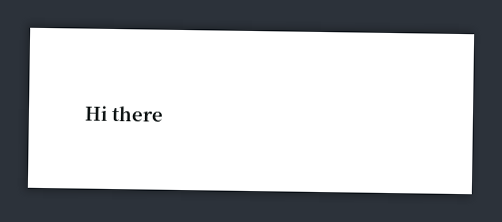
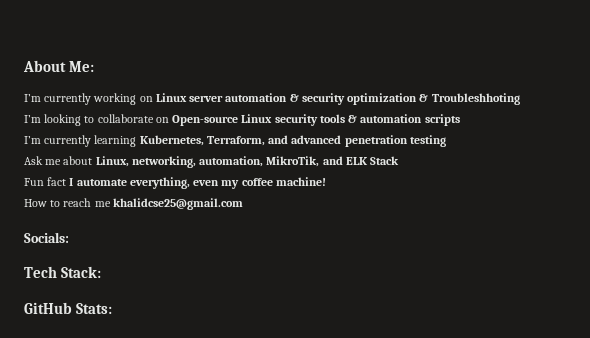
[84,105,164,122] Hi there -> [23,60,95,72] [24,93,520,105] [24,114,460,126] [24,135,446,147] [24,156,400,168] [24,177,326,189] [24,198,243,210] [24,232,69,243] [24,266,102,278] [24,302,113,314] About Me: // I’m currently working on Linux server automation & security optimization & Troubleshhoting // I’m looking to collaborate on Open-source Linux security tools & automation scripts // I’m currently learning Kubernetes, Terraform, and advanced penetration testing // Ask me about Linux, networking, automation, MikroTik, and ELK Stack // Fun fact I automate everything, even my coffee machine! // How to reach me khalidcse25@gmail.com // Socials: // Tech Stack: // GitHub Stats:

